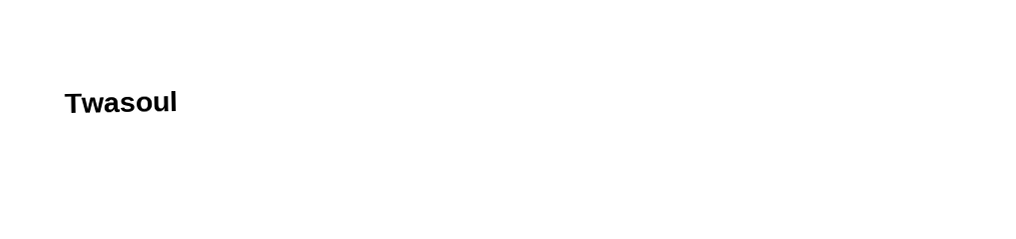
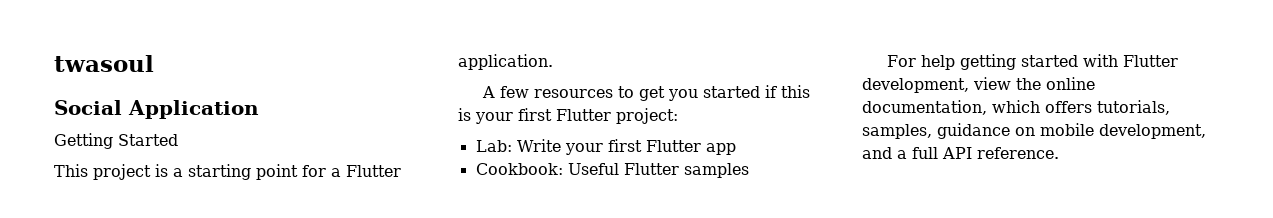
[64,90,178,114] Twasoul -> [54,55,154,72] [54,100,259,119] [54,133,178,149] [54,164,401,180] [458,54,553,70] [482,85,811,101] [458,108,678,124] [475,139,736,155] [475,163,749,178] [887,54,1179,70] [862,77,1095,93] [862,100,1170,115] [862,123,1206,139] [862,147,1059,159] twasoul // Social Application // Getting Started // This project is a starting point for a Flutter application. // A few resources to get you started if this is your first Flutter project: // Lab: Write your first Flutter app // Cookbook: Useful Flutter samples // For help getting started with Flutter development, view the online documentation, which offers tutorials, samples, guidance on mobile development, and a full API reference.

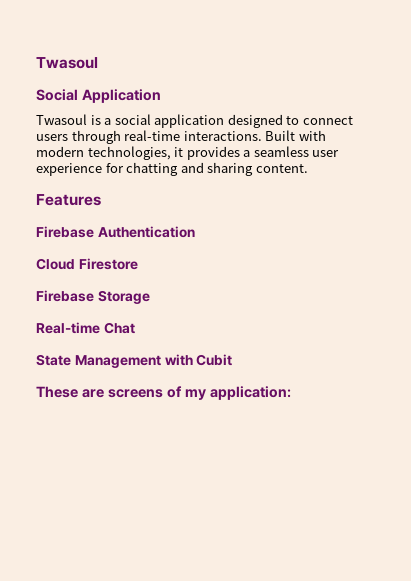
[54,55,154,72] twasoul -> [36,57,98,69] Twasoul
[54,133,178,149] [54,164,401,180] [458,54,553,70] [482,85,811,101] [458,108,678,124] [475,139,736,155] [475,163,749,178] [887,54,1179,70] [862,77,1095,93] [862,100,1170,115] [862,123,1206,139] [862,147,1059,159] Getting Started // This project is a starting point for a Flutter application. // A few resources to get you started if this is your first Flutter project: // Lab: Write your first Flutter app // Cookbook: Useful Flutter samples // For help getting started with Flutter development, view the online documentation, which offers tutorials, samples, guidance on mobile development, and a full API reference. -> [36,114,353,128] [36,130,326,144] [36,146,340,160] [36,162,308,176] [36,194,101,206] [36,226,195,238] [36,258,138,270] [36,290,150,304] [36,322,135,334] [36,354,233,368] [36,386,291,400] Twasoul is a social application designed to connect users through real-time interactions. Built with modern technologies, it provides a seamless user experience for chatting and sharing content. // Features // Firebase Authentication // Cloud Firestore // Firebase Storage // Real-time Chat // State Management with Cubit // These are screens of my application:

